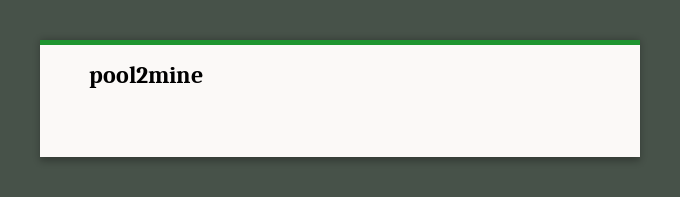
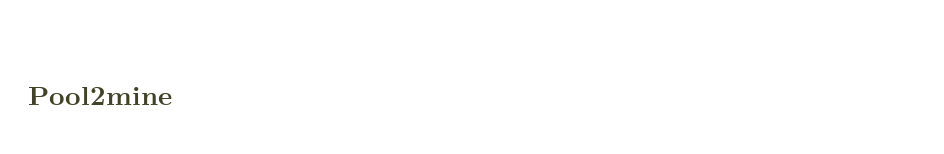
[89,66,203,88] pool2mine -> [28,87,172,105] Pool2mine

